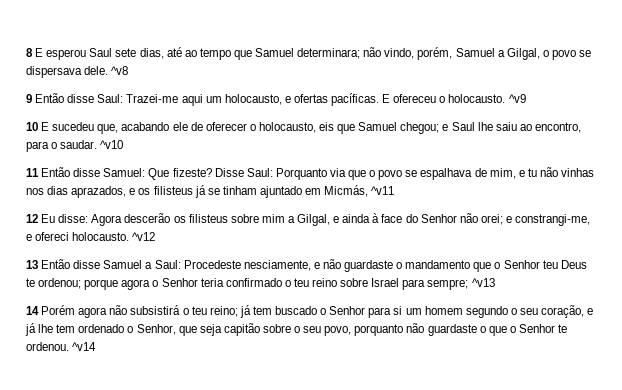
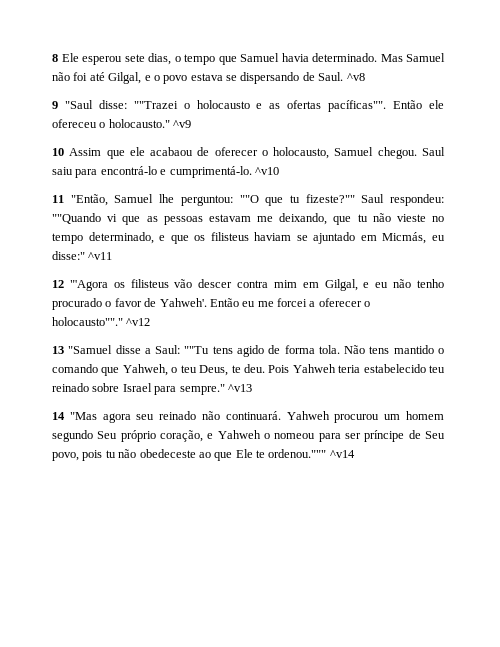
[35,47,592,60] [26,66,129,78] [26,93,391,106] E esperou Saul sete dias, até ao tempo que Samuel determinara; não vindo, porém, Samuel a Gilgal, o povo se dispersava dele. ^v8 // 9 Então disse Saul: Trazei-me aqui um holocausto, e ofertas pacíficas. E -> [61,53,445,65] [52,72,365,84] [52,100,445,112] Ele esperou sete dias, o tempo que Samuel havia determinado. Mas Samuel não foi até Gilgal, e o povo estava se dispersando de Saul. ^v8 // 9 "Saul disse: ""Trazei o holocausto e as ofertas pacíficas"". Então ele
[448,94,506,103] holocausto. -> [108,119,170,128] holocausto."
[41,122,581,134] [26,140,124,152] [26,167,595,180] [26,185,257,198] E sucedeu que, acabando ele de oferecer o holocausto, eis que Samuel chegou; e Saul lhe saiu ao encontro, para o saudar. ^v10 // 11 Então disse Samuel: Que fizeste? Disse Saul: Porquanto via que o povo se espalhava de mim, e tu não vinhas nos dias aprazados, e os filisteus já se tinham -> [69,147,445,159] [52,166,279,178] [52,194,444,206] [52,213,445,225] [52,232,308,244] Assim que ele acabaou de oferecer o holocausto, Samuel chegou. Saul saiu para encontrá-lo e cumprimentá-lo. ^v10 // 11 "Então, Samuel lhe perguntou: ""O que tu fizeste?"" Saul respondeu: ""Quando vi que as pessoas estavam me deixando, que tu não vieste no tempo determinado, e que os filisteus haviam se
(369, 191) none -> [432,235,445,241] [52,251,85,260] eu disse:"
[41,213,591,226] [26,232,156,241] [26,259,587,272] [26,278,338,290] Eu disse: Agora descerão os filisteus sobre mim a Gilgal, e ainda à face do Senhor não orei; e constrangi-me, e ofereci holocausto. ^v12 // 13 Então disse Samuel a Saul: Procedeste nesciamente, e não guardaste o mandamento que o Senhor teu Deus te ordenou; porque agora o Senhor teria confirmado o teu reino -> [69,279,445,291] [52,298,371,310] [52,317,151,326] [52,345,444,357] [52,364,445,376] [52,383,89,392] "'Agora os filisteus vão descer contra mim em Gilgal, e eu não tenho procurado o favor de Yahweh'. Então eu me forcei a oferecer o holocausto""." ^v12 // 13 "Samuel disse a Saul: ""Tu tens agido de forma tola. Não tens mantido o comando que Yahweh, o teu Deus, te deu. Pois Yahweh teria estabelecido teu reinado
[427,279,469,290] sempre; -> [179,384,225,395] sempre."
[41,305,594,318] [25,323,568,336] [26,342,69,351] Porém agora não subsistirá o teu reino; já tem buscado o Senhor para si um homem segundo o seu coração, e já lhe tem ordenado o Senhor, que seja capitão sobre o seu povo, porquanto não guardaste o que o Senhor te ordenou. -> [69,411,445,423] [52,430,445,442] [52,449,327,461] "Mas agora seu reinado não continuará. Yahweh procurou um homem segundo Seu próprio coração, e Yahweh o nomeou para ser príncipe de Seu povo, pois tu não obedeceste ao que Ele te ordenou."""

